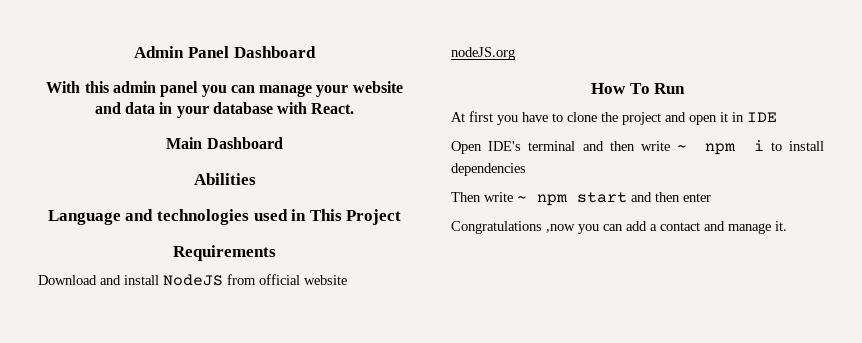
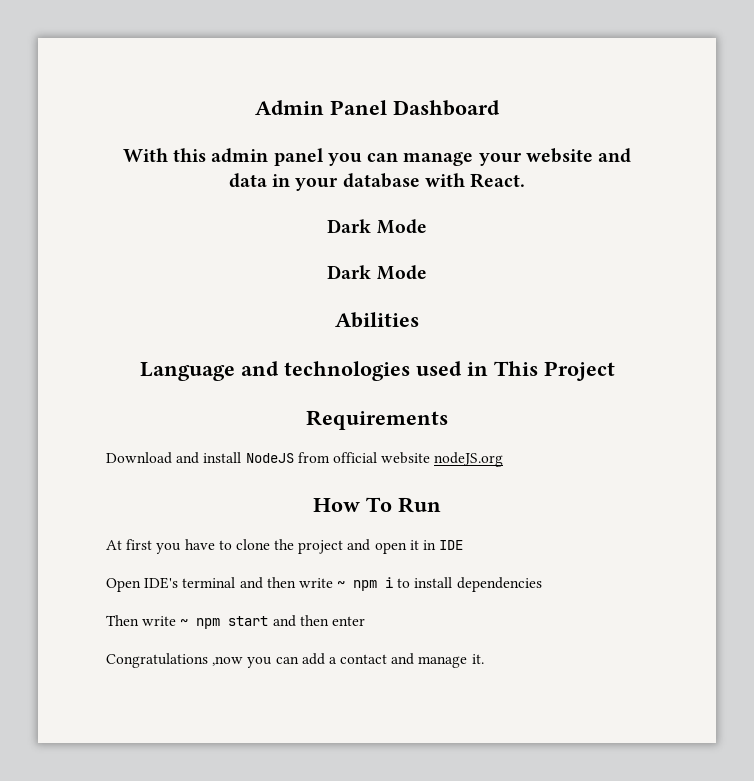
[166,137,283,149] Main Dashboard -> [327,219,427,234] [327,265,427,280] Dark Mode // Dark Mode

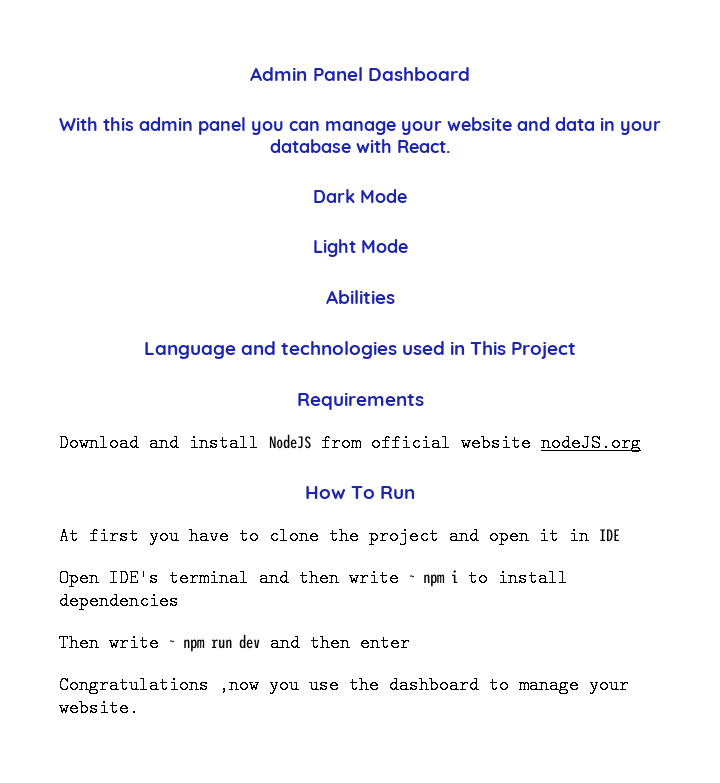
[327,265,372,279] Dark -> [312,239,356,257] Light
[228,616,269,626] start -> [211,634,260,649] run dev
[275,653,484,668] can add a contact and manage it. -> [309,676,629,694] [59,699,139,717] use the dashboard to manage your website.

